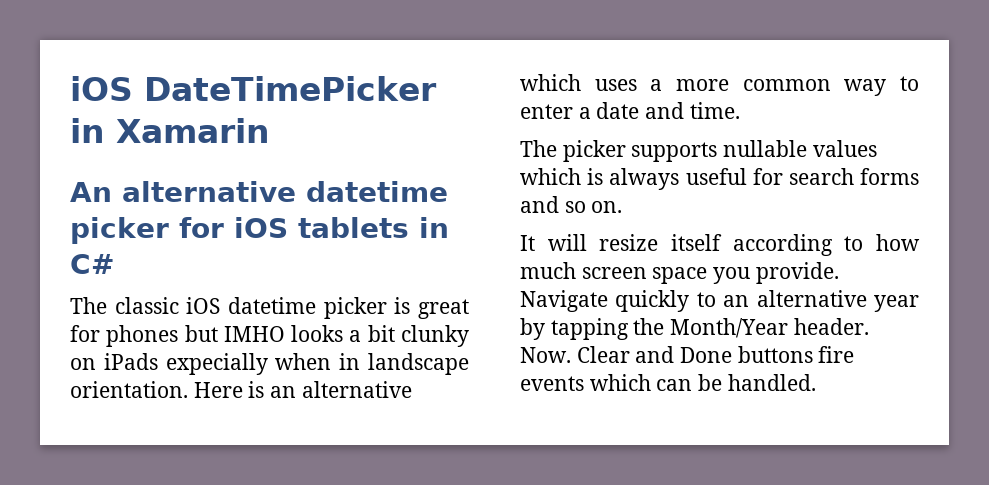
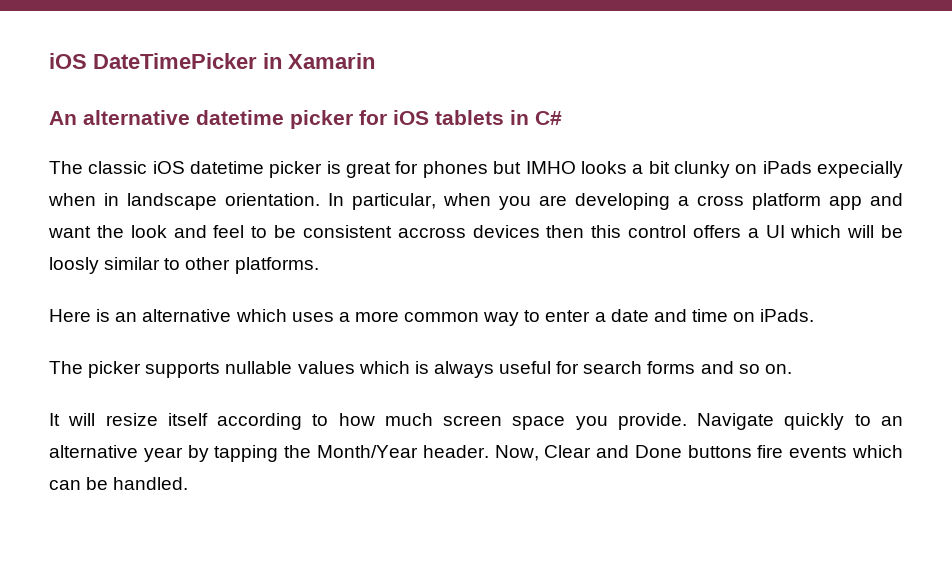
(188, 389) none -> [328,193,903,210] [48,225,904,238] [49,257,319,274] In particular, when you are developing a cross platform app and want the look and feel to be consistent accross devices then this control offers a UI which will be loosly similar to other platforms. //
[689,102,740,119] time. -> [691,309,815,322] time on iPads.
[520,347,571,363] Now. -> [494,445,539,461] Now,

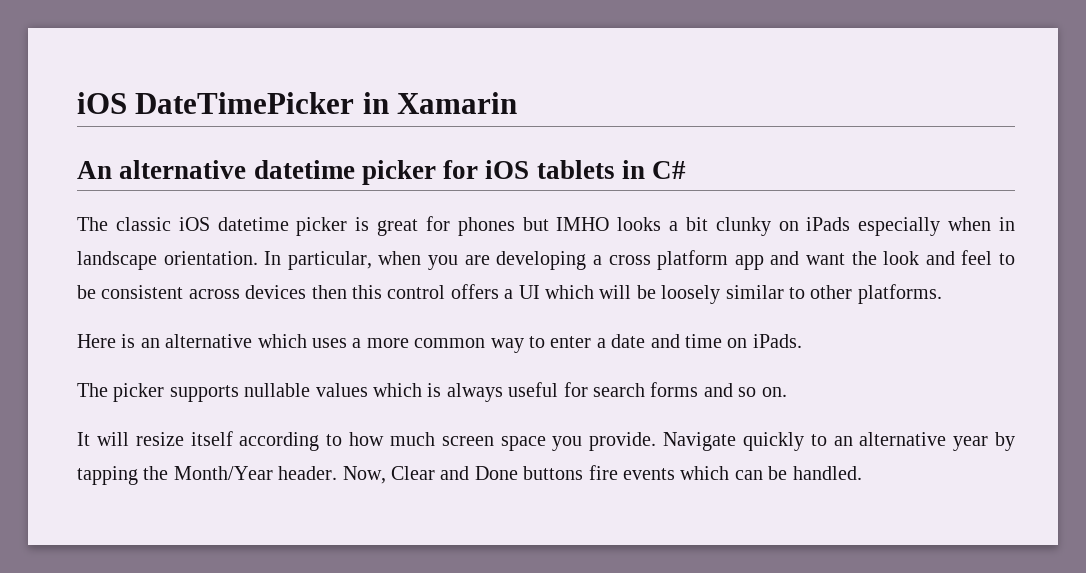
[817,161,904,178] expecially -> [858,217,941,236] especially
[397,227,466,238] accross -> [188,289,240,299] across
[49,257,99,274] loosly -> [661,285,721,304] loosely

